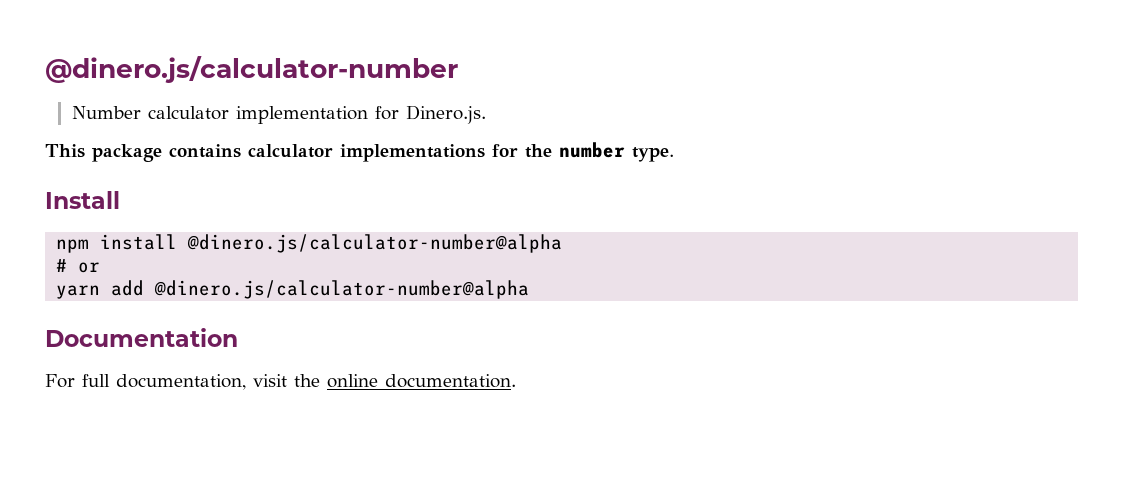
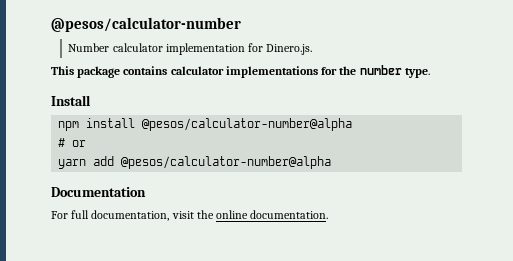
[45,56,458,83] @dinero.js/calculator-number -> [51,17,241,32] @pesos/calculator-number
[187,234,563,253] @dinero.js/calculator-number@alpha -> [142,118,353,131] @pesos/calculator-number@alpha
[154,280,530,299] @dinero.js/calculator-number@alpha -> [121,156,332,169] @pesos/calculator-number@alpha

